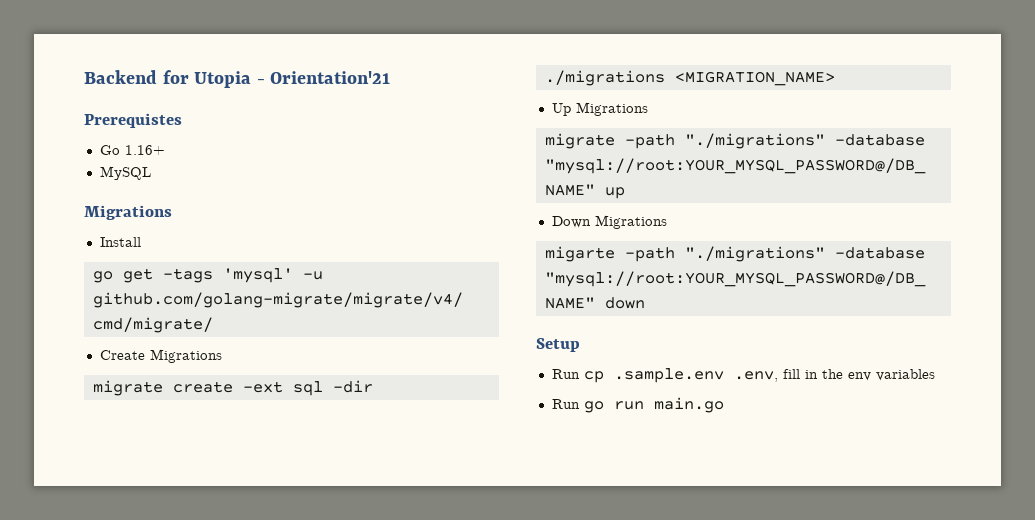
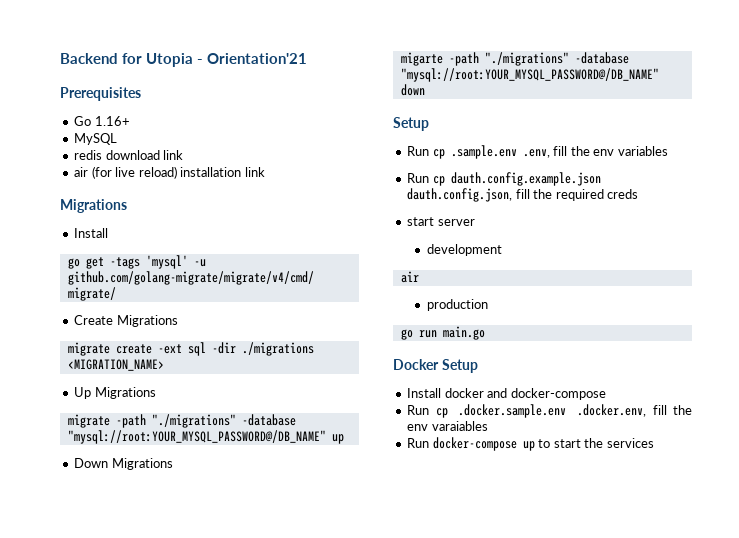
[84,113,182,128] Prerequistes -> [60,87,141,101] Prerequisites
(151, 173) none -> [74,150,184,160] [74,166,265,179] // redis download link // air (for live reload) installation link
[804,370,818,379] in -> (568, 151) none
[583,397,724,413] go run main.go -> [432,172,601,186] [407,188,639,202] [407,217,475,226] [426,244,502,256] [400,271,419,283] [426,299,488,311] [400,326,485,340] [393,359,478,373] [407,388,606,400] [407,404,692,418] [407,421,488,431] [407,437,654,451] cp dauth.config.example.json dauth.config.json, fill the required creds // start server // development // air // production // go run main.go // Docker Setup // Install docker and docker-compose // Run cp .docker.sample.env .docker.env, fill the env varaiables // Run docker-compose up to start the services

